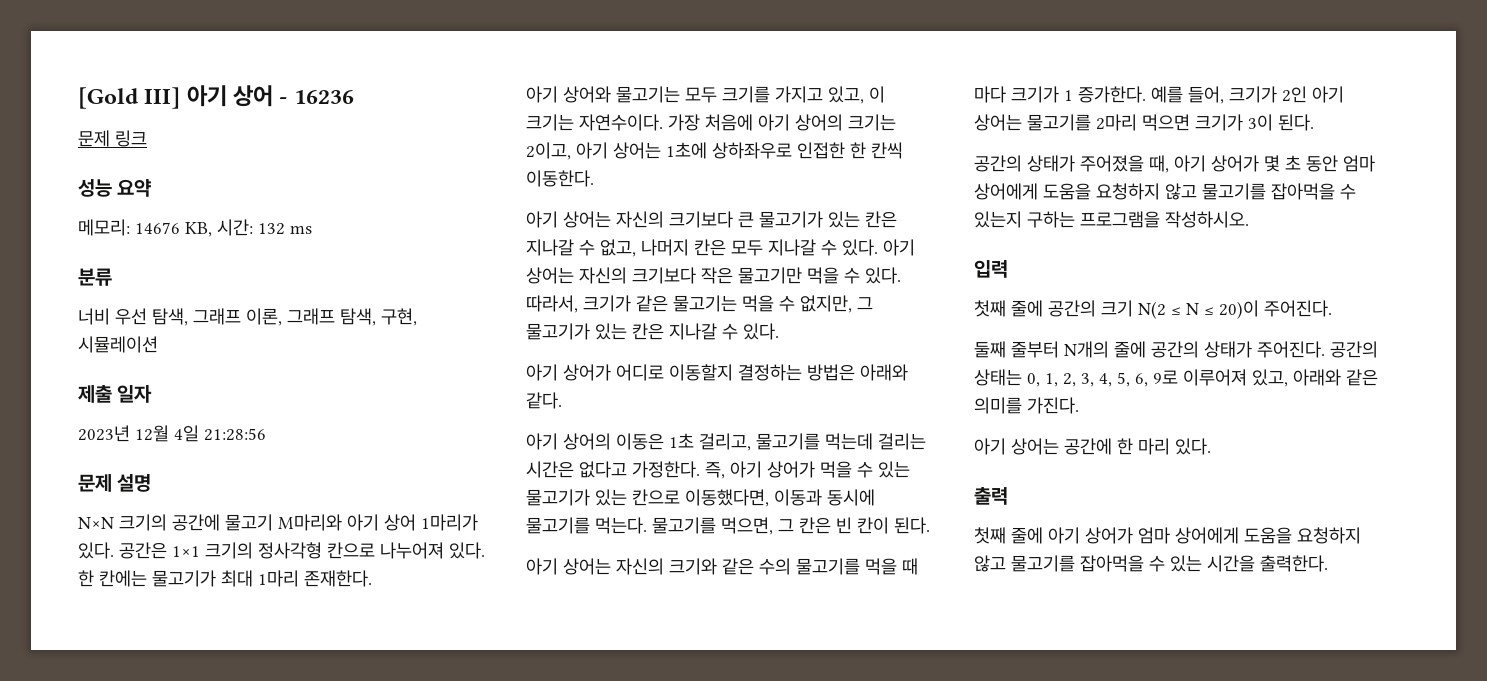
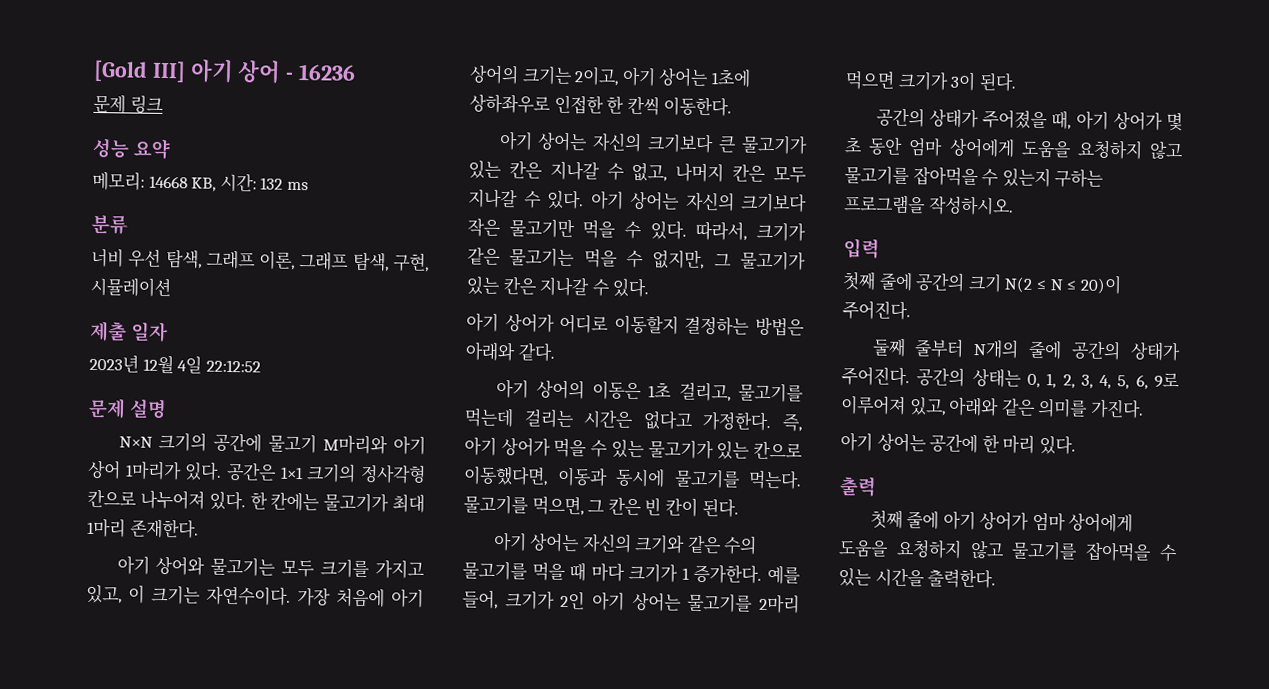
[135,222,180,234] 14676 -> [148,175,188,189] 14668
[204,428,266,441] 21:28:56 -> [205,359,261,373] 22:12:52

